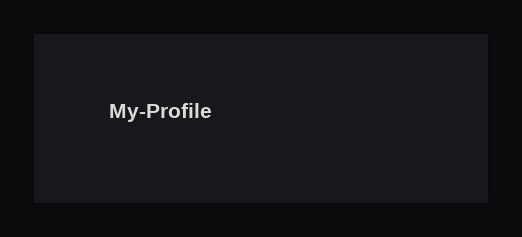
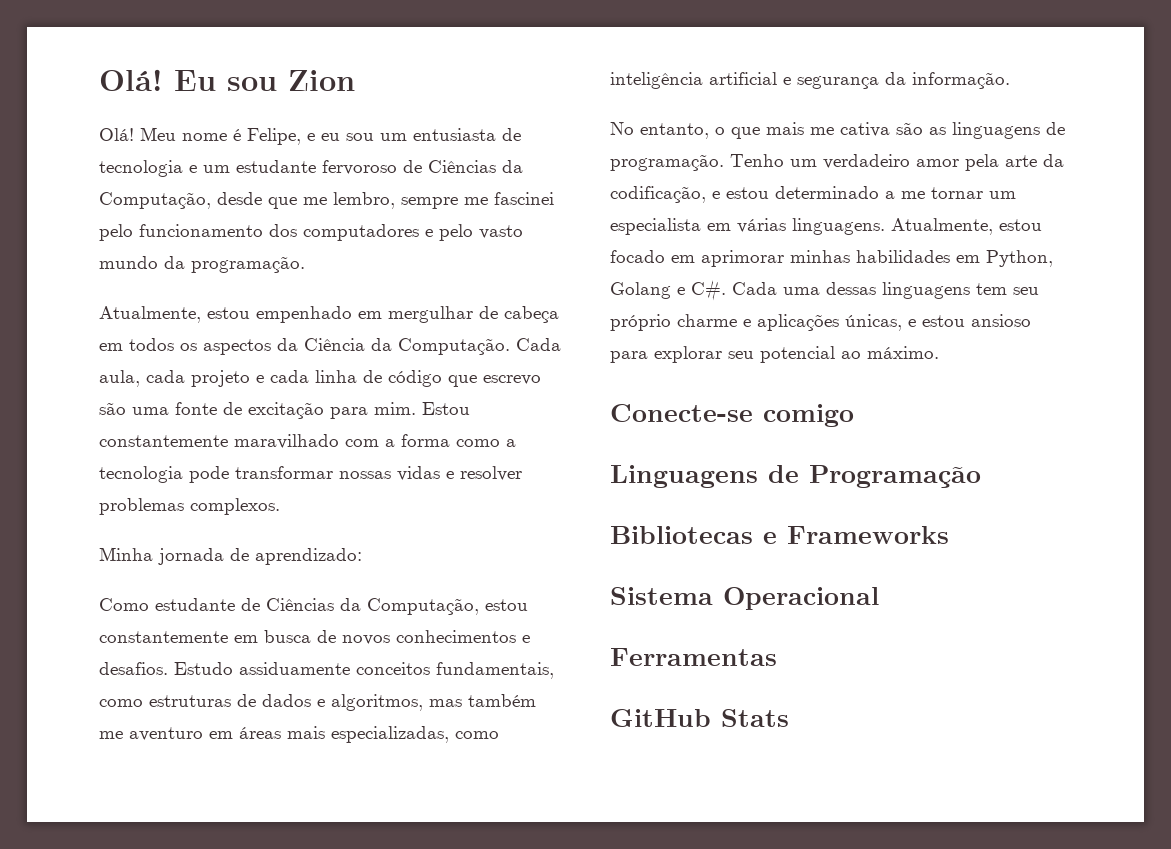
[109,103,212,122] My-Profile -> [99,69,355,92] [99,127,521,145] [99,160,523,177] [99,192,554,209] [99,224,523,241] [99,256,305,273] [99,306,559,323] [99,338,561,355] [99,370,541,387] [99,402,470,419] [99,434,516,449] [99,466,522,483] [99,498,280,515] [99,547,362,565] [99,598,528,615] [99,630,530,645] [99,662,554,679] [99,694,536,711] [99,726,499,743] [610,72,1010,89] [610,122,1065,139] [610,154,1064,171] [610,186,1016,203] [610,218,1042,235] [610,250,1053,267] [610,280,1039,301] [610,314,1031,331] [610,346,939,363] [610,404,854,427] [610,465,981,488] [610,526,949,544] [610,587,879,610] [610,648,777,666] [610,709,789,727] Olá! Eu sou Zion // Olá! Meu nome é Felipe, e eu sou um entusiasta de tecnologia e um estudante fervoroso de Ciências da Computação, desde que me lembro, sempre me fascinei pelo funcionamento dos computadores e pelo vasto mundo da programação. // Atualmente, estou empenhado em mergulhar de cabeça em todos os aspectos da Ciência da Computação. Cada aula, cada projeto e cada linha de código que escrevo são uma fonte de excitação para mim. Estou constantemente maravilhado com a forma como a tecnologia pode transformar nossas vidas e resolver problemas complexos. // Minha jornada de aprendizado: // Como estudante de Ciências da Computação, estou constantemente em busca de novos conhecimentos e desafios. Estudo assiduamente conceitos fundamentais, como estruturas de dados e algoritmos, mas também me aventuro em áreas mais especializadas, como inteligência artificial e segurança da informação. // No entanto, o que mais me cativa são as linguagens de programação. Tenho um verdadeiro amor pela arte da codificação, e estou determinado a me tornar um especialista em várias linguagens. Atualmente, estou focado em aprimorar minhas habilidades em Python, Golang e C#. Cada uma dessas linguagens tem seu próprio charme e aplicações únicas, e estou ansioso para explorar seu potencial ao máximo. // Conecte-se comigo // Linguagens de Programação // Bibliotecas e Frameworks // Sistema Operacional // Ferramentas // GitHub Stats

